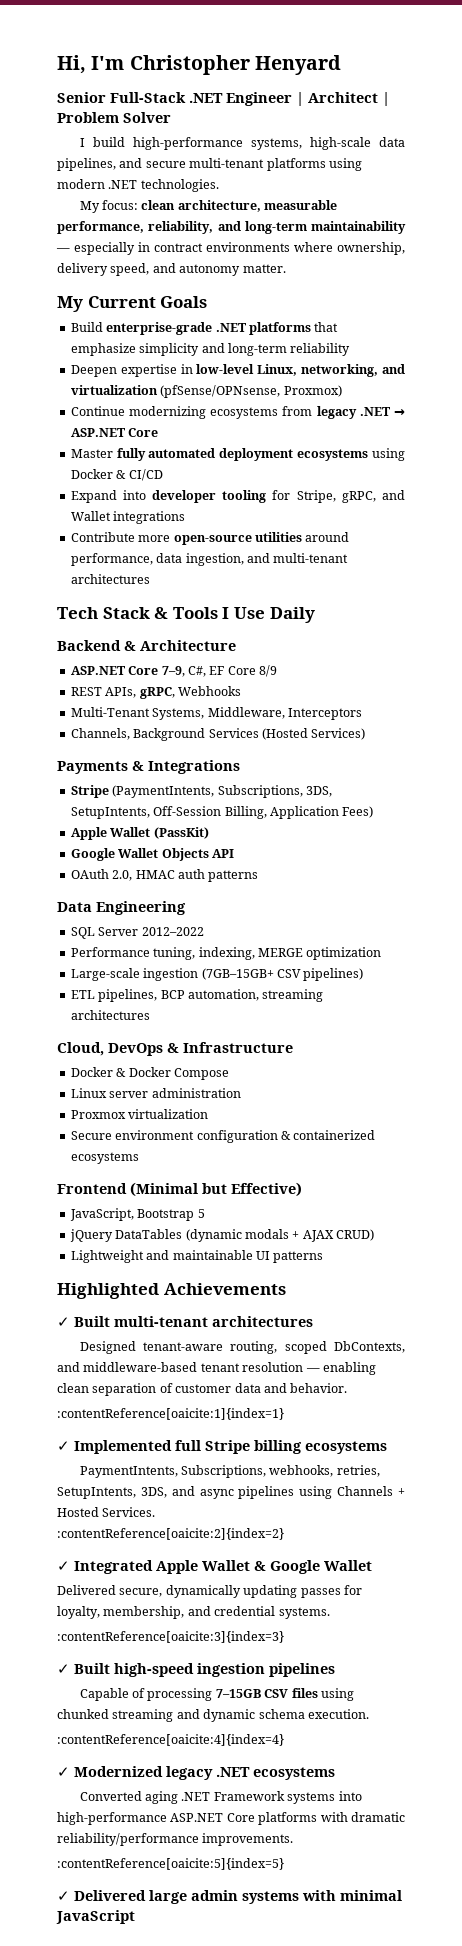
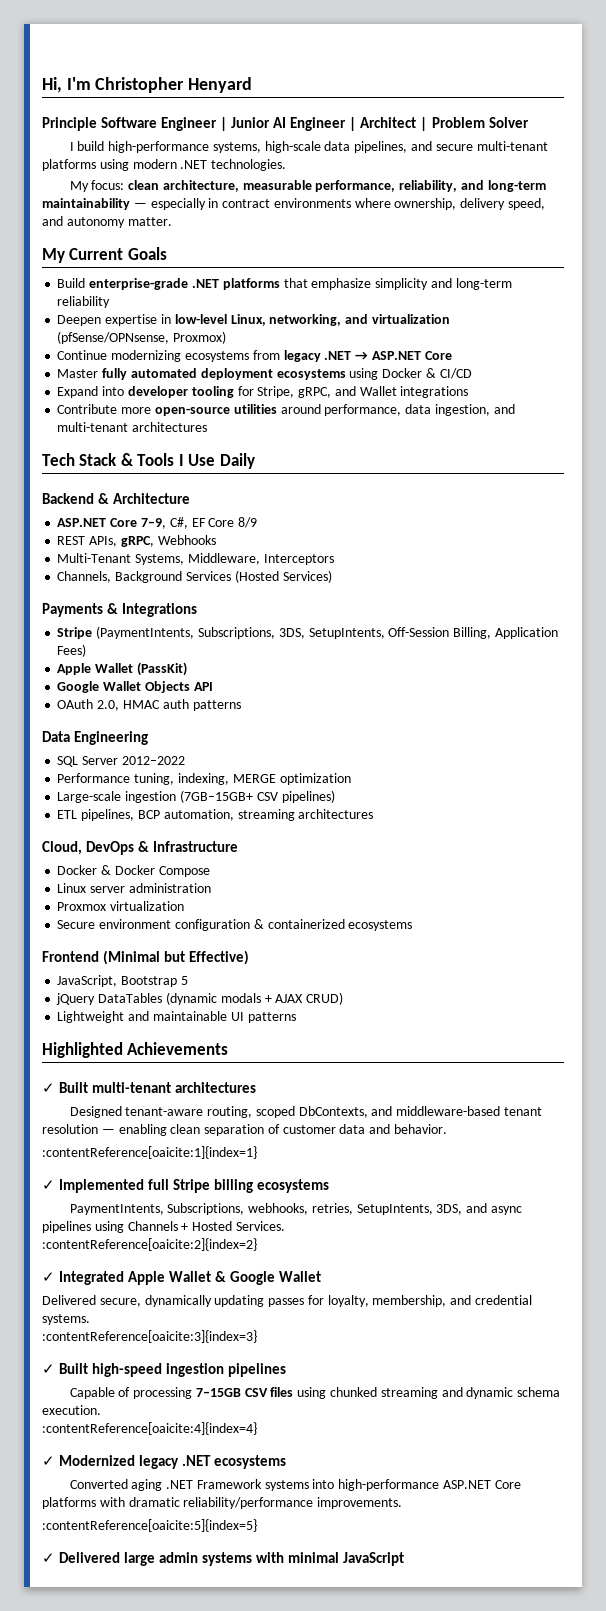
[57,92,223,103] Senior Full-Stack .NET -> [42,117,287,131] Principle Software Engineer | Junior AI

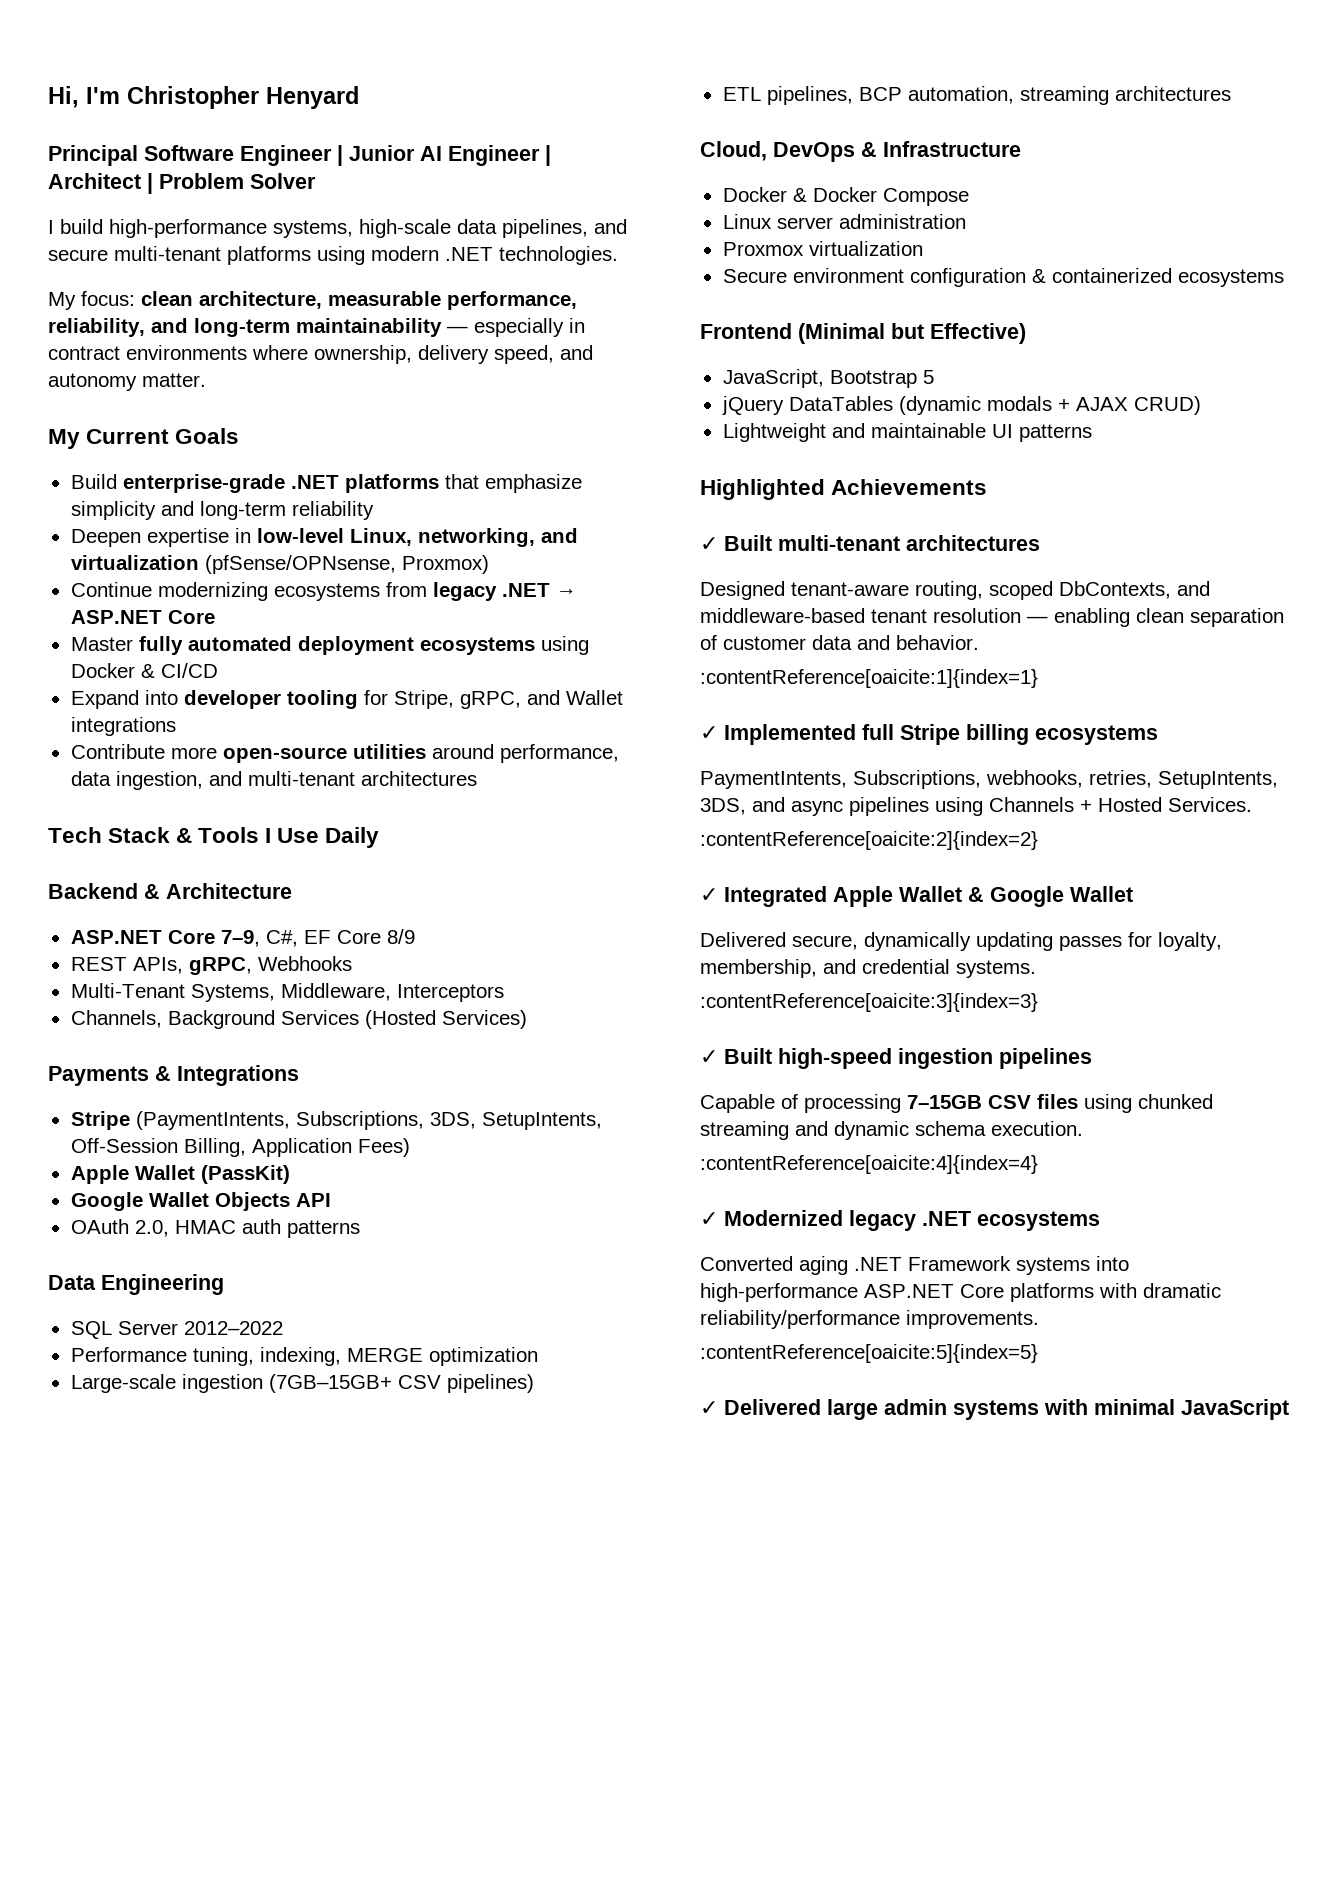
[42,117,97,131] Principle -> [48,145,138,166] Principal

